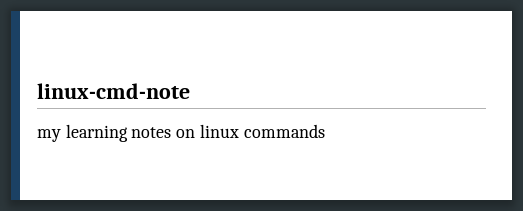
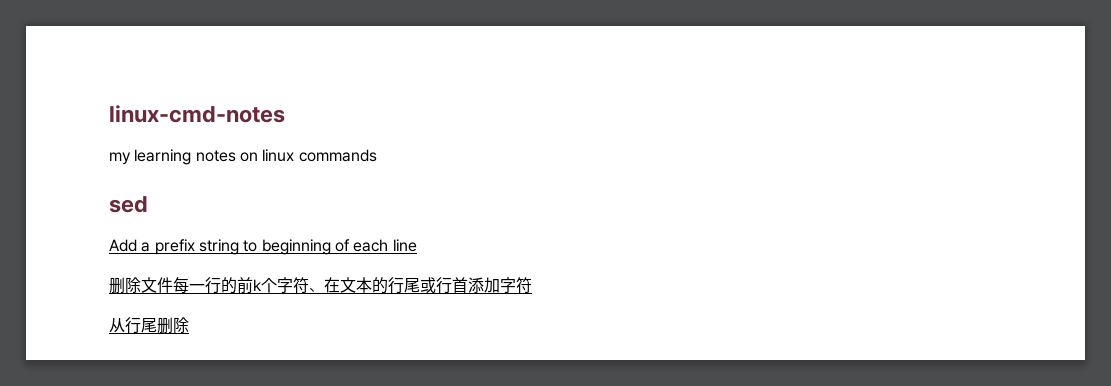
[37,83,190,99] linux-cmd-note -> [109,105,285,123] linux-cmd-notes
(325, 131) none -> [109,196,148,213] [109,239,417,255] [109,277,532,294] [109,317,189,334] // sed // Add a prefix string to beginning of each line // 删除文件每一行的前k个字符、在文本的行尾或行首添加字符 // 从行尾删除

